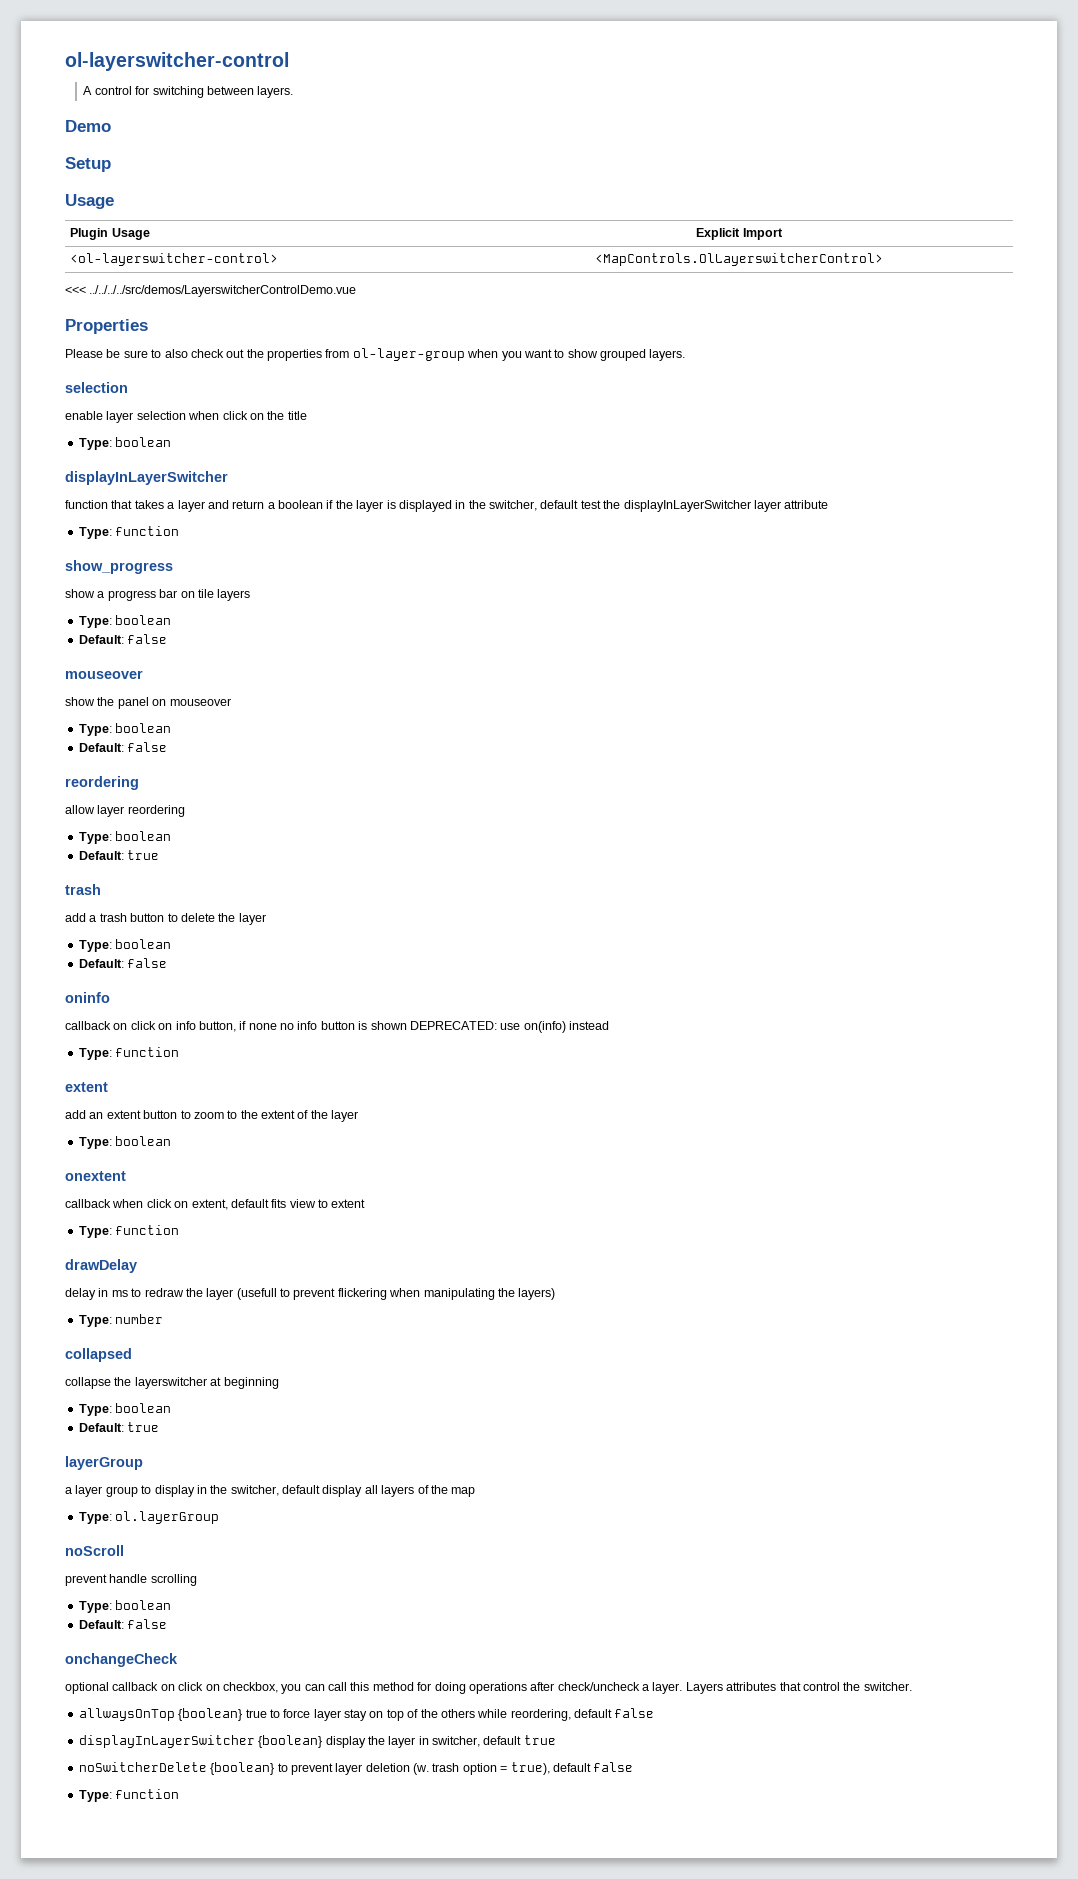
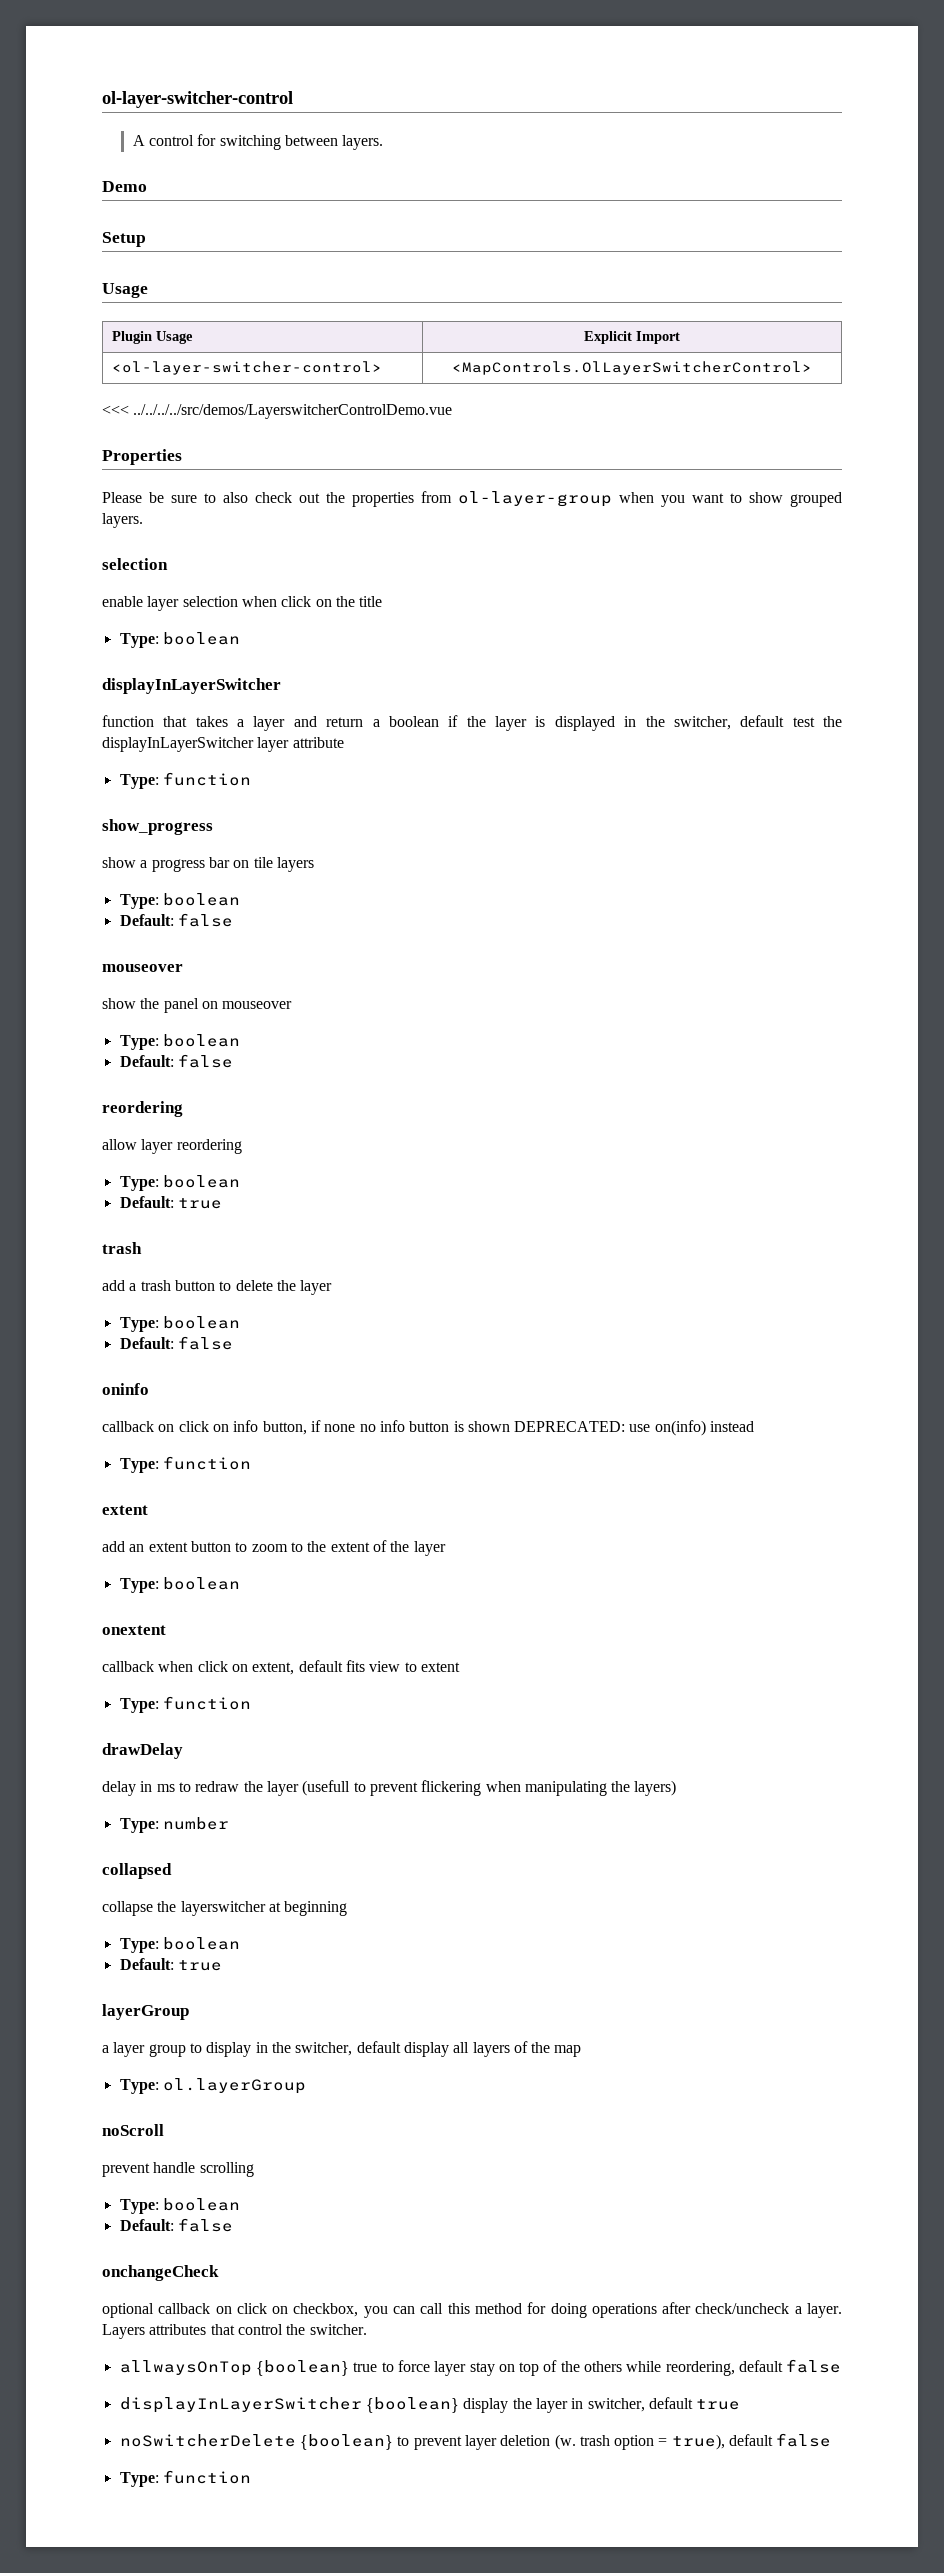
[65,52,289,71] ol-layerswitcher-control -> [102,91,293,108] ol-layer-switcher-control
[70,253,279,266] [595,253,884,266] <ol-layerswitcher-control> | <MapControls.OlLayerswitcherControl> -> [112,361,383,375] [452,361,812,375] <ol-layer-switcher-control> | <MapControls.OlLayerSwitcherControl>

